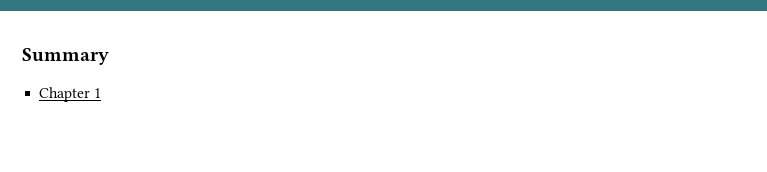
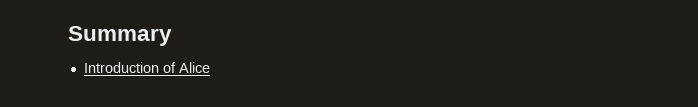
[39,87,102,102] Chapter 1 -> [83,62,210,73] Introduction of Alice

